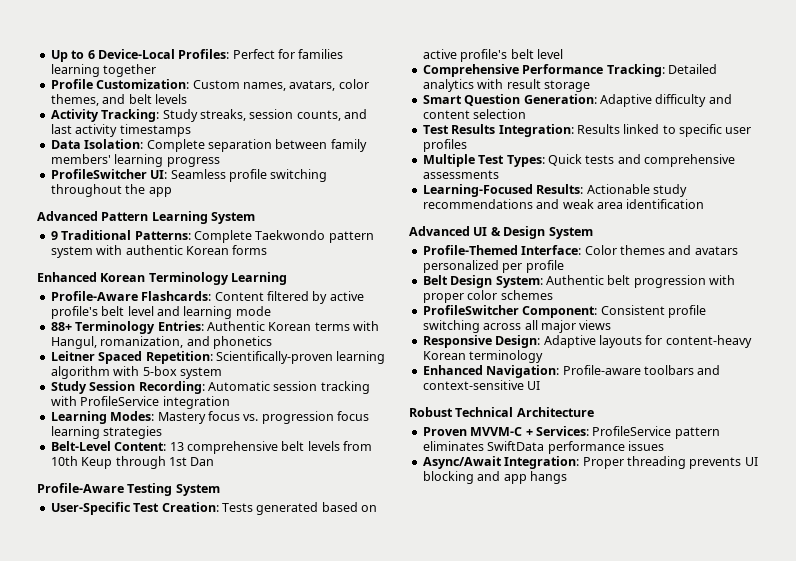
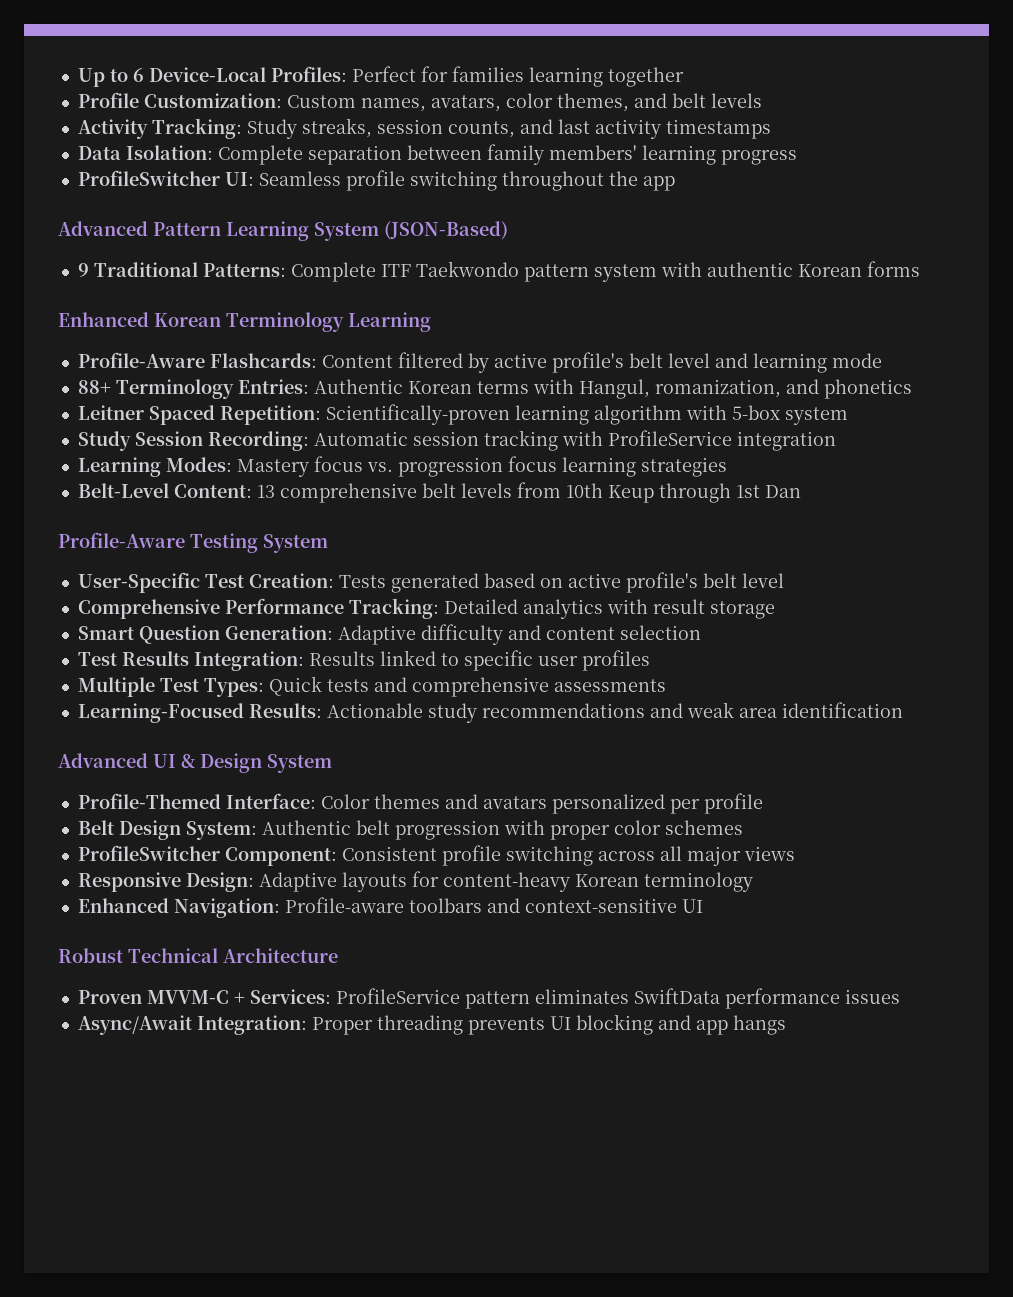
(256, 218) none -> [384,221,508,240] (JSON-Based)
(252, 236) none -> [380,264,411,277] ITF

